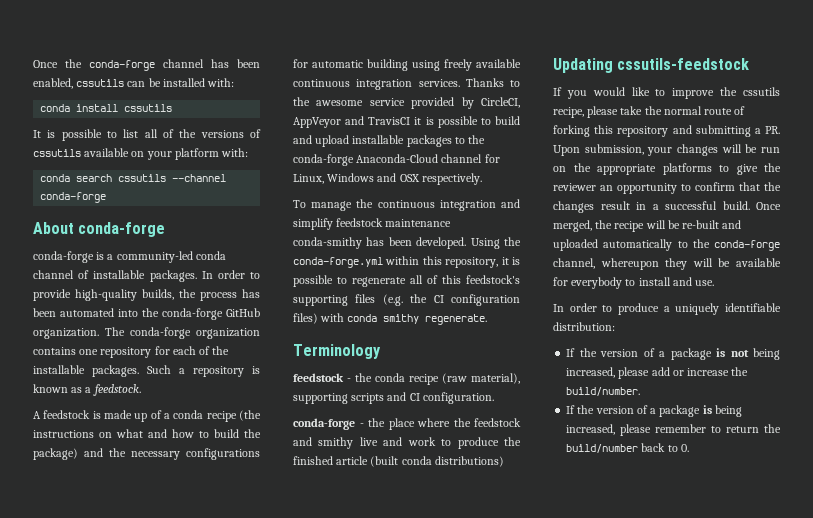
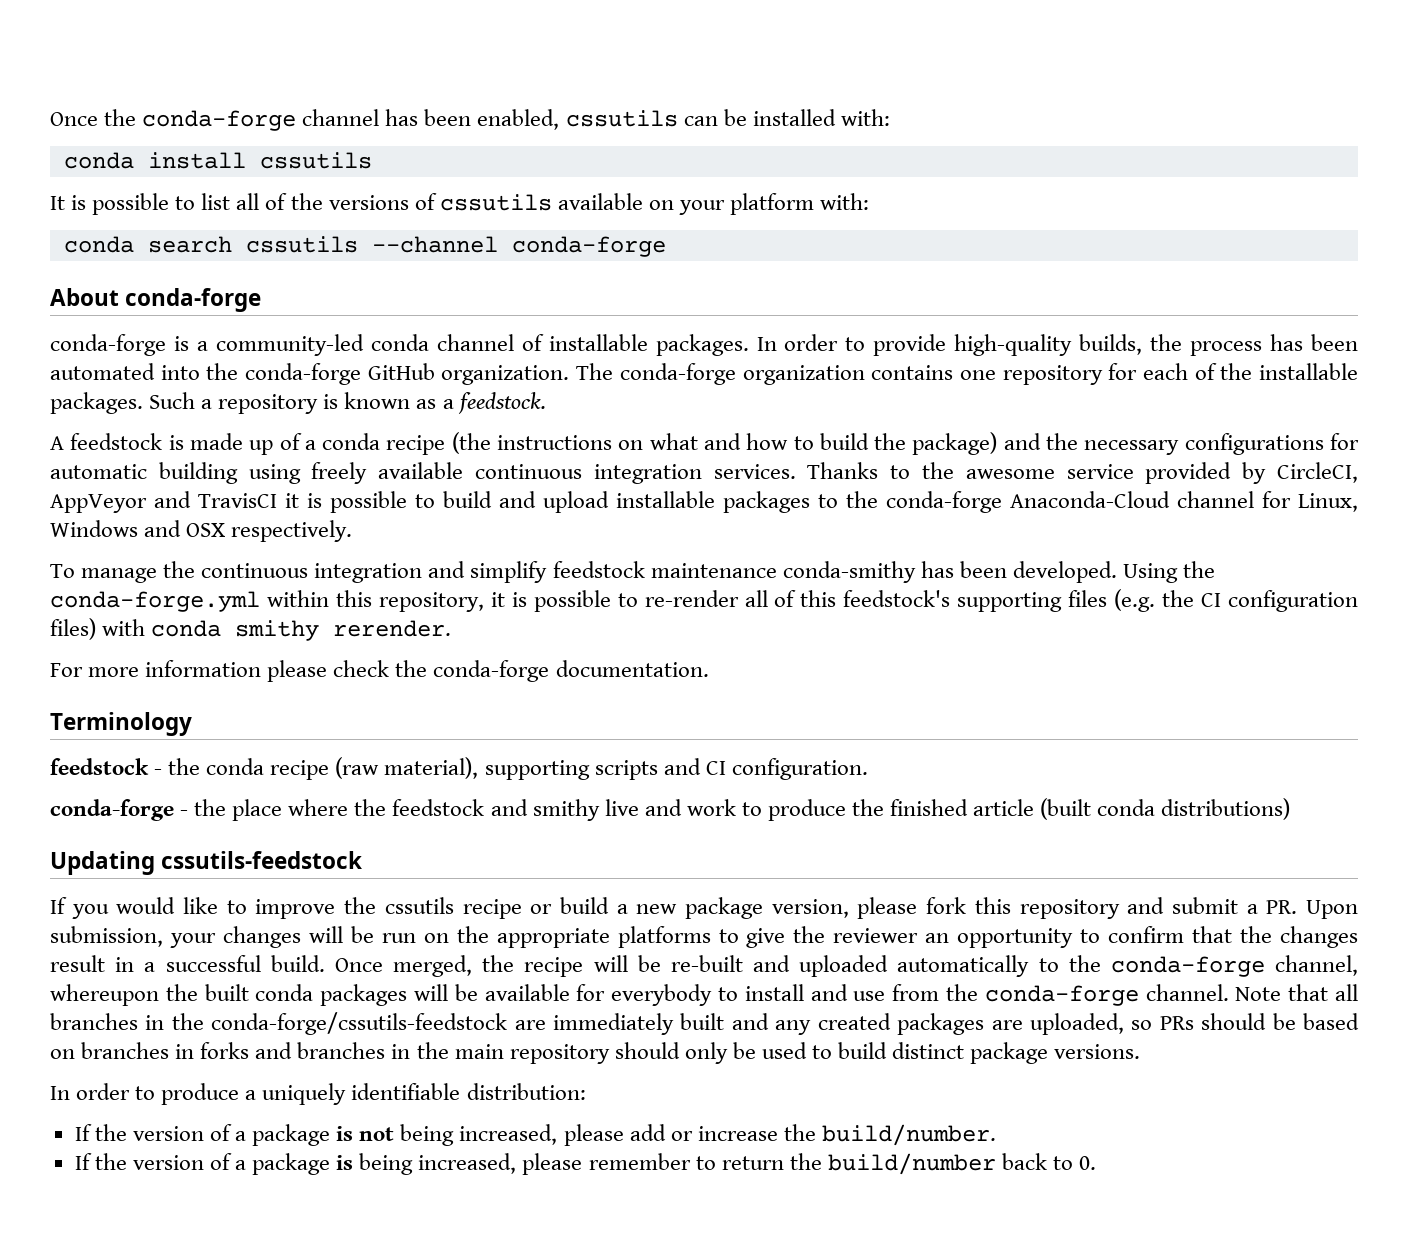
[352,277,406,287] regenerate -> [644,590,739,607] re-render
[425,314,488,325] regenerate. -> [333,620,452,637] [50,660,709,682] rerender. // For more information please check the conda-forge documentation.
[553,106,746,118] [553,125,590,137] recipe, please take the normal route of forking -> [462,897,967,919] recipe or build a new package version, please fork
[695,125,751,137] submitting -> [1171,897,1238,914] submit
[665,258,688,270] they -> [165,984,408,1006] the built conda packages
[695,280,715,286] use. -> [853,984,1358,1006] [50,1012,1359,1035] [50,1042,1141,1064] use from the conda-forge channel. Note that all branches in the conda-forge/cssutils-feedstock are immediately built and any created packages are uploaded, so PRs should be based on branches in forks and branches in the main repository should only be used to build distinct package versions.

